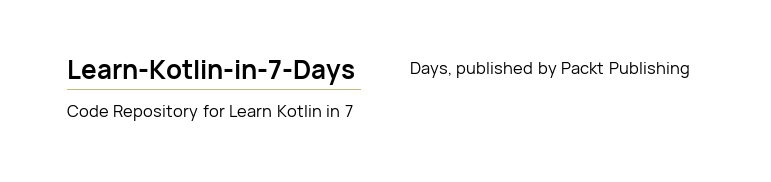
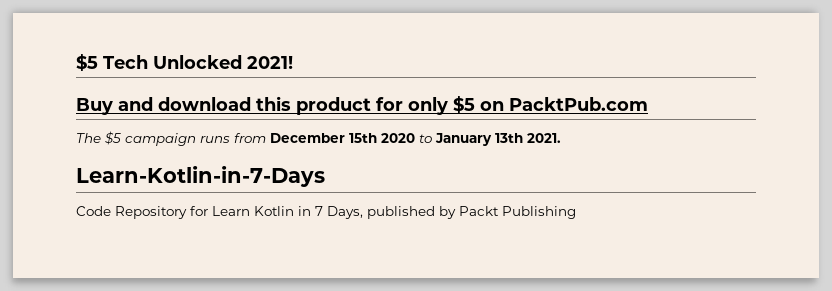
(67, 72) none -> [76,54,293,71] [76,96,648,115] [76,131,561,146] $5 Tech Unlocked 2021! // Buy and download this product for only $5 on PacktPub.com // The $5 campaign runs from December 15th 2020 to January 13th 2021. //

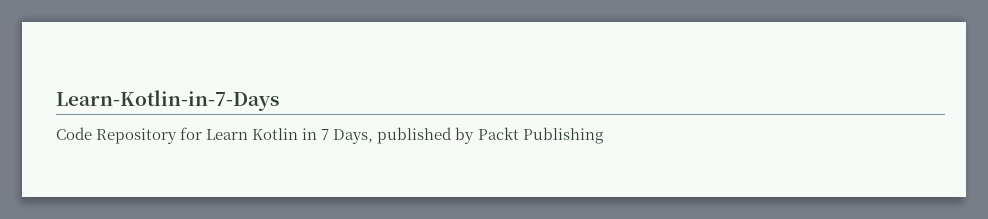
[76,54,293,71] [76,96,648,115] [76,131,561,146] $5 Tech Unlocked 2021! // Buy and download this product for only $5 on PacktPub.com // The $5 campaign runs from December 15th 2020 to January 13th 2021. // -> (56, 100) none

